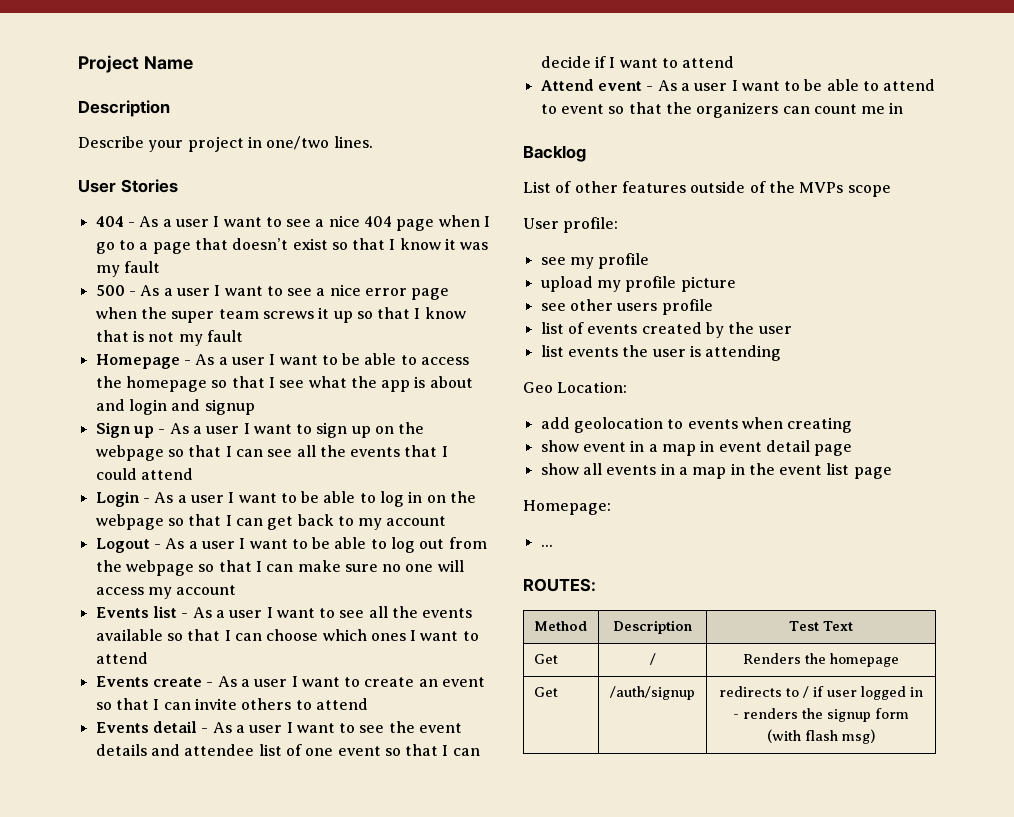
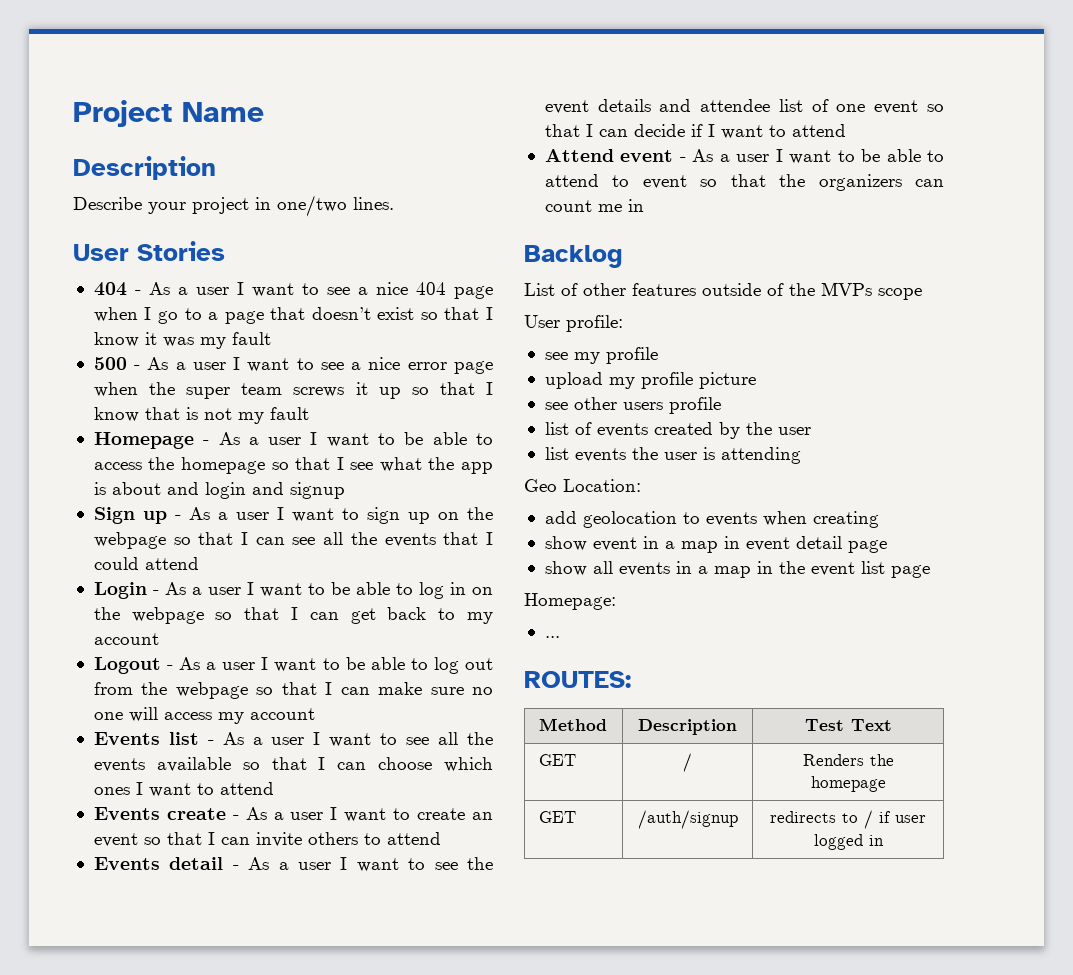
[533,654,558,664] Get -> [538,754,576,766] GET
[533,687,558,697] Get -> [538,811,576,823] GET
[733,708,909,722] [767,729,875,744] - renders the signup form (with flash msg) -> (884, 840) none

